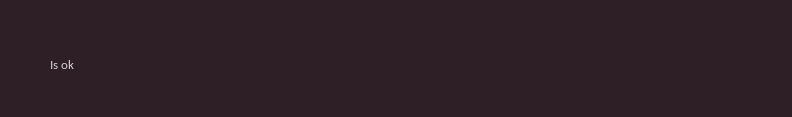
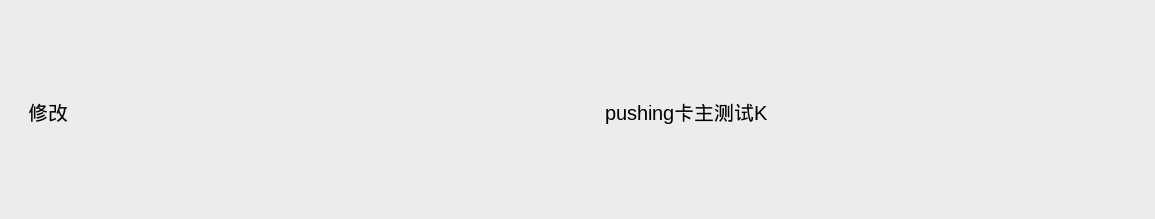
[50,60,75,69] Is ok -> [28,103,68,122] [605,103,768,124] 修改 // pushing卡主测试K

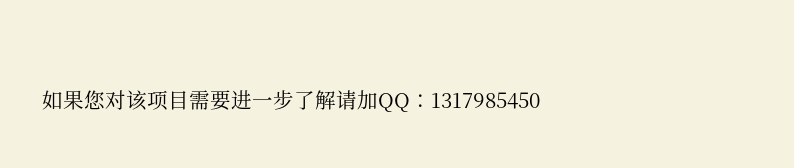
[28,103,68,122] [605,103,768,124] 修改 // pushing卡主测试K -> [42,90,540,112] 如果您对该项目需要进一步了解请加QQ：1317985450

